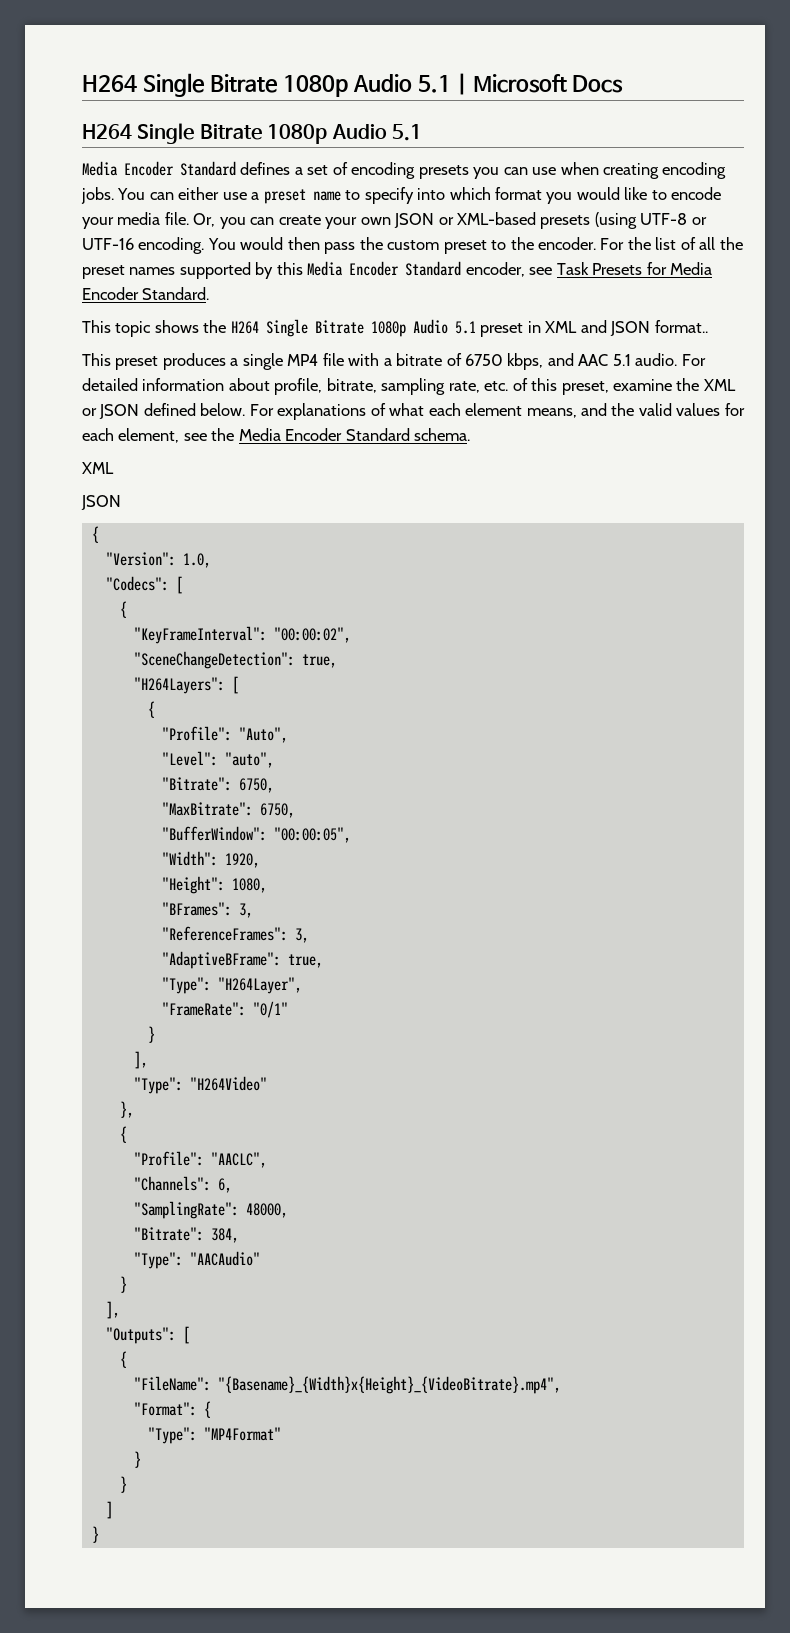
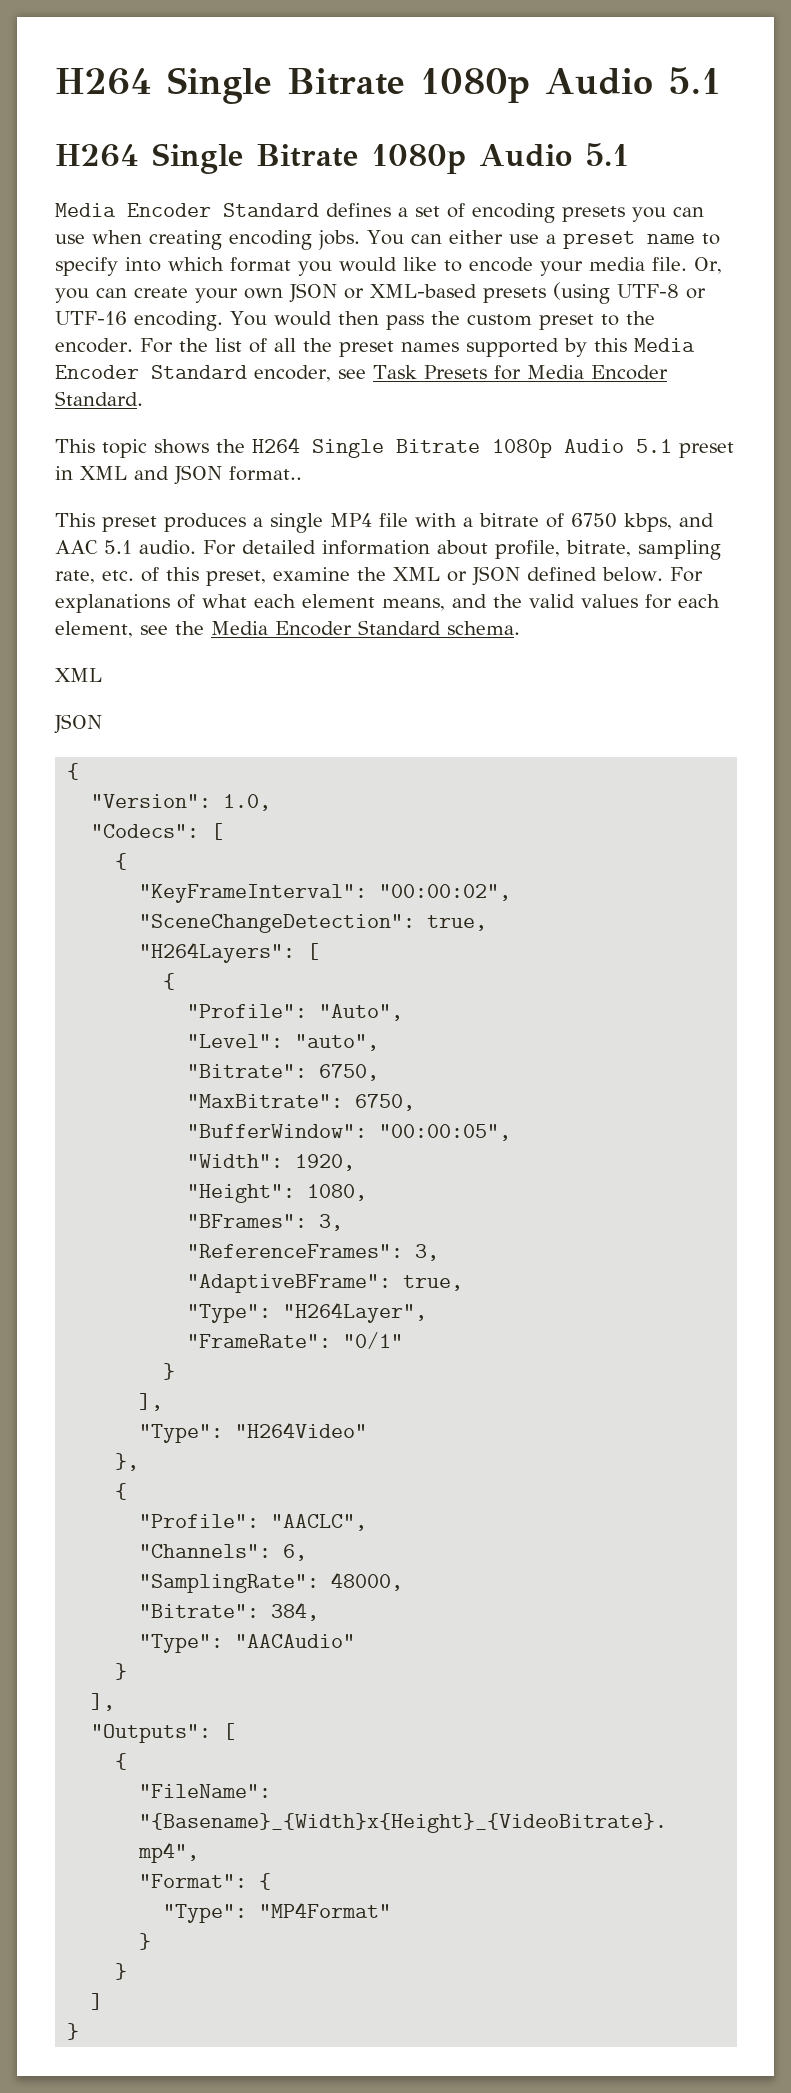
[82,73,624,97] H264 Single Bitrate 1080p Audio 5.1 | Microsoft Docs -> [55,67,721,104] H264 Single Bitrate 1080p Audio 5.1

